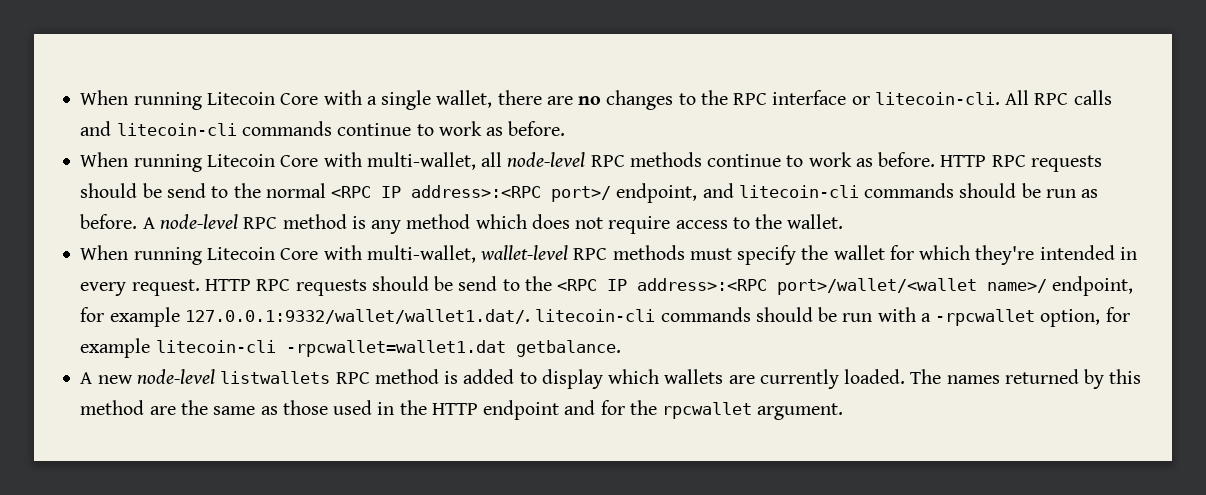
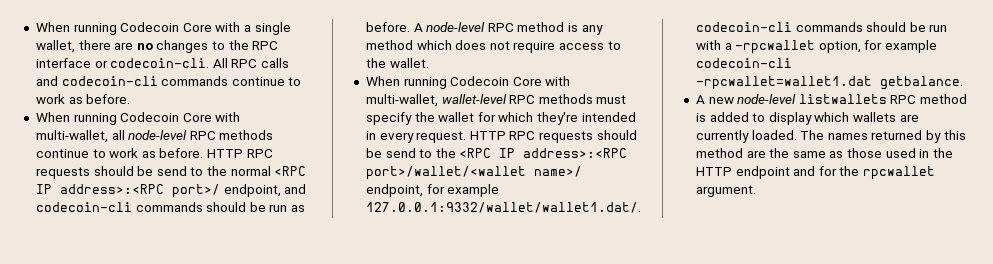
[80,90,275,110] When running Litecoin -> [35,22,180,35] When running Codecoin
[874,92,1000,105] litecoin-cli. -> [110,58,210,68] codecoin-cli.
[116,123,237,136] litecoin-cli -> [61,76,158,86] codecoin-cli
[206,154,275,167] Litecoin -> [120,112,180,122] Codecoin
[738,185,859,198] litecoin-cli -> [35,202,132,212] codecoin-cli
[206,247,275,260] Litecoin -> [450,76,510,86] Codecoin
[535,309,656,322] litecoin-cli -> [695,22,792,32] codecoin-cli
[155,340,276,353] litecoin-cli -> [695,58,792,68] codecoin-cli

